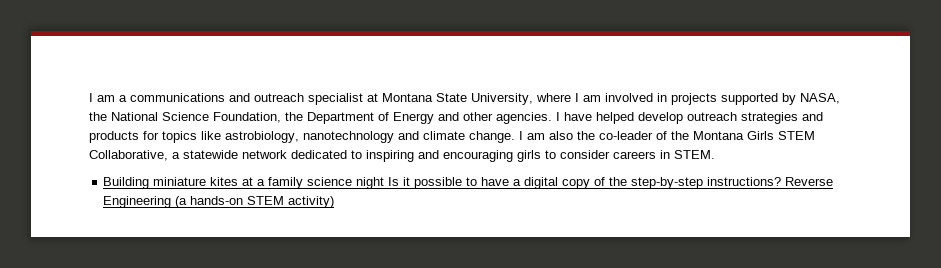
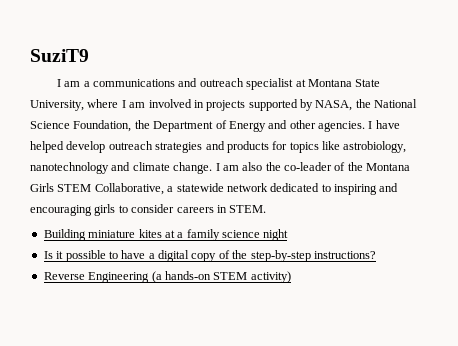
(89, 97) none -> [30,49,89,62] SuziT9 //
(385, 183) none -> (289, 235) //
(782, 181) none -> (376, 255) //

